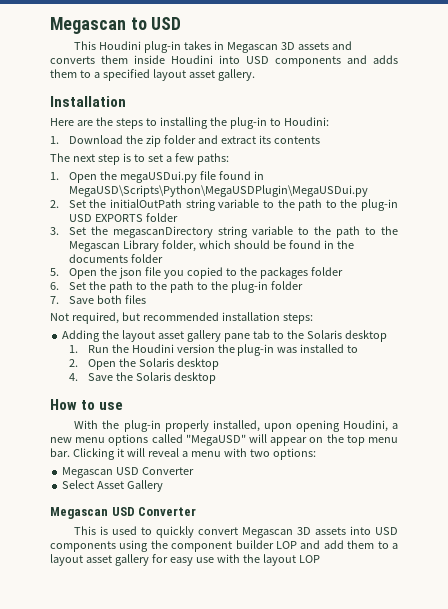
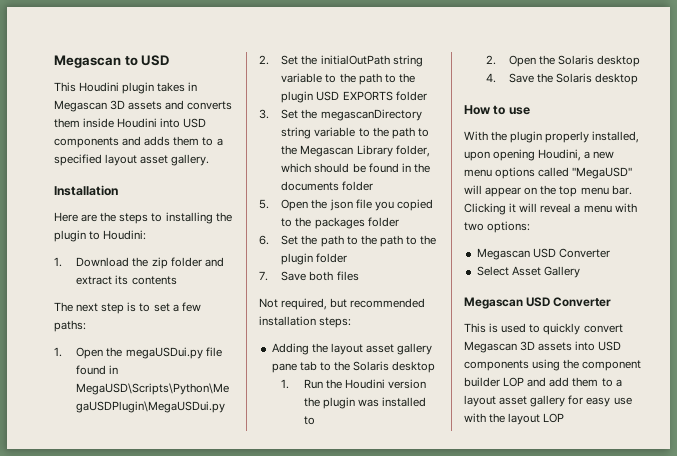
[144,41,182,53] plug-in -> [122,82,155,94] plugin
[229,117,267,129] plug-in -> [54,230,86,242] plugin
[361,199,399,211] plug-in -> [281,91,314,103] plugin
[230,281,268,293] plug-in -> [281,253,314,265] plugin
[237,344,275,356] plug-in -> [322,397,355,409] plugin
[123,420,161,432] plug-in -> [510,131,543,143] plugin

